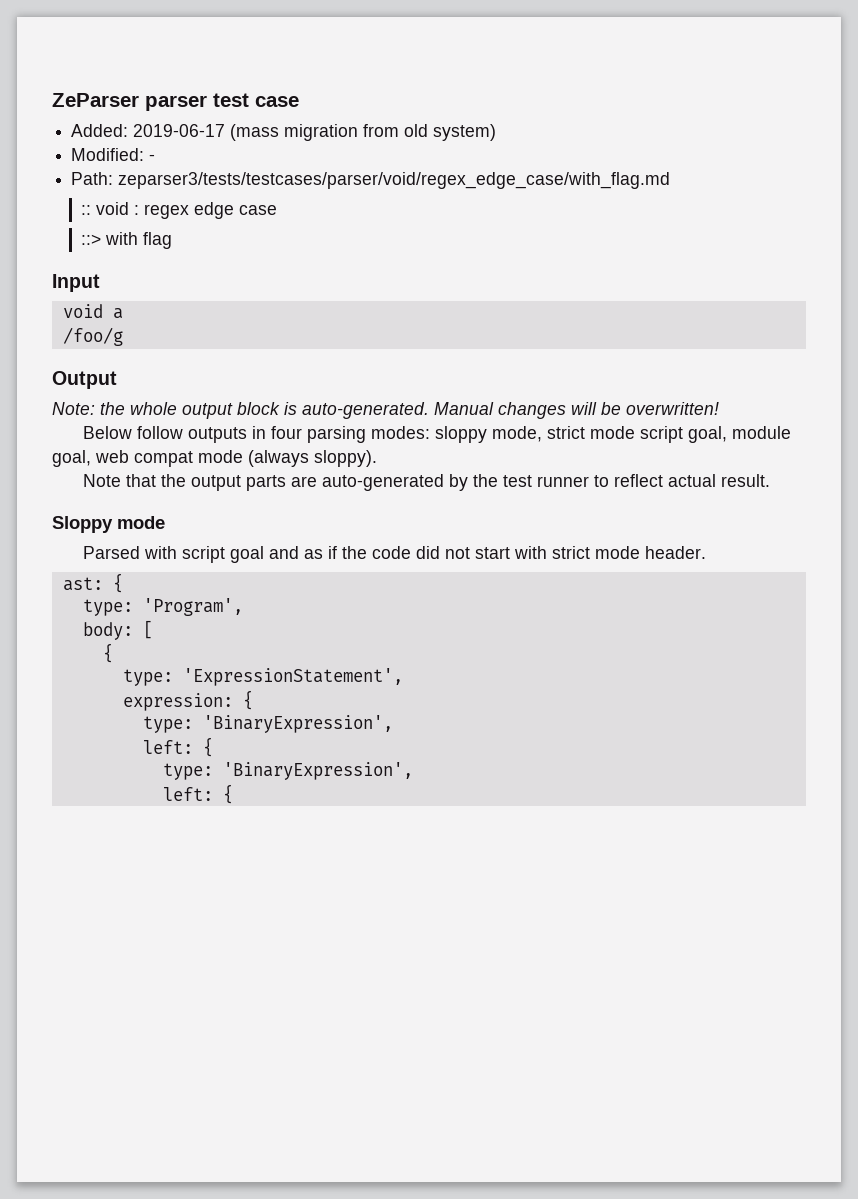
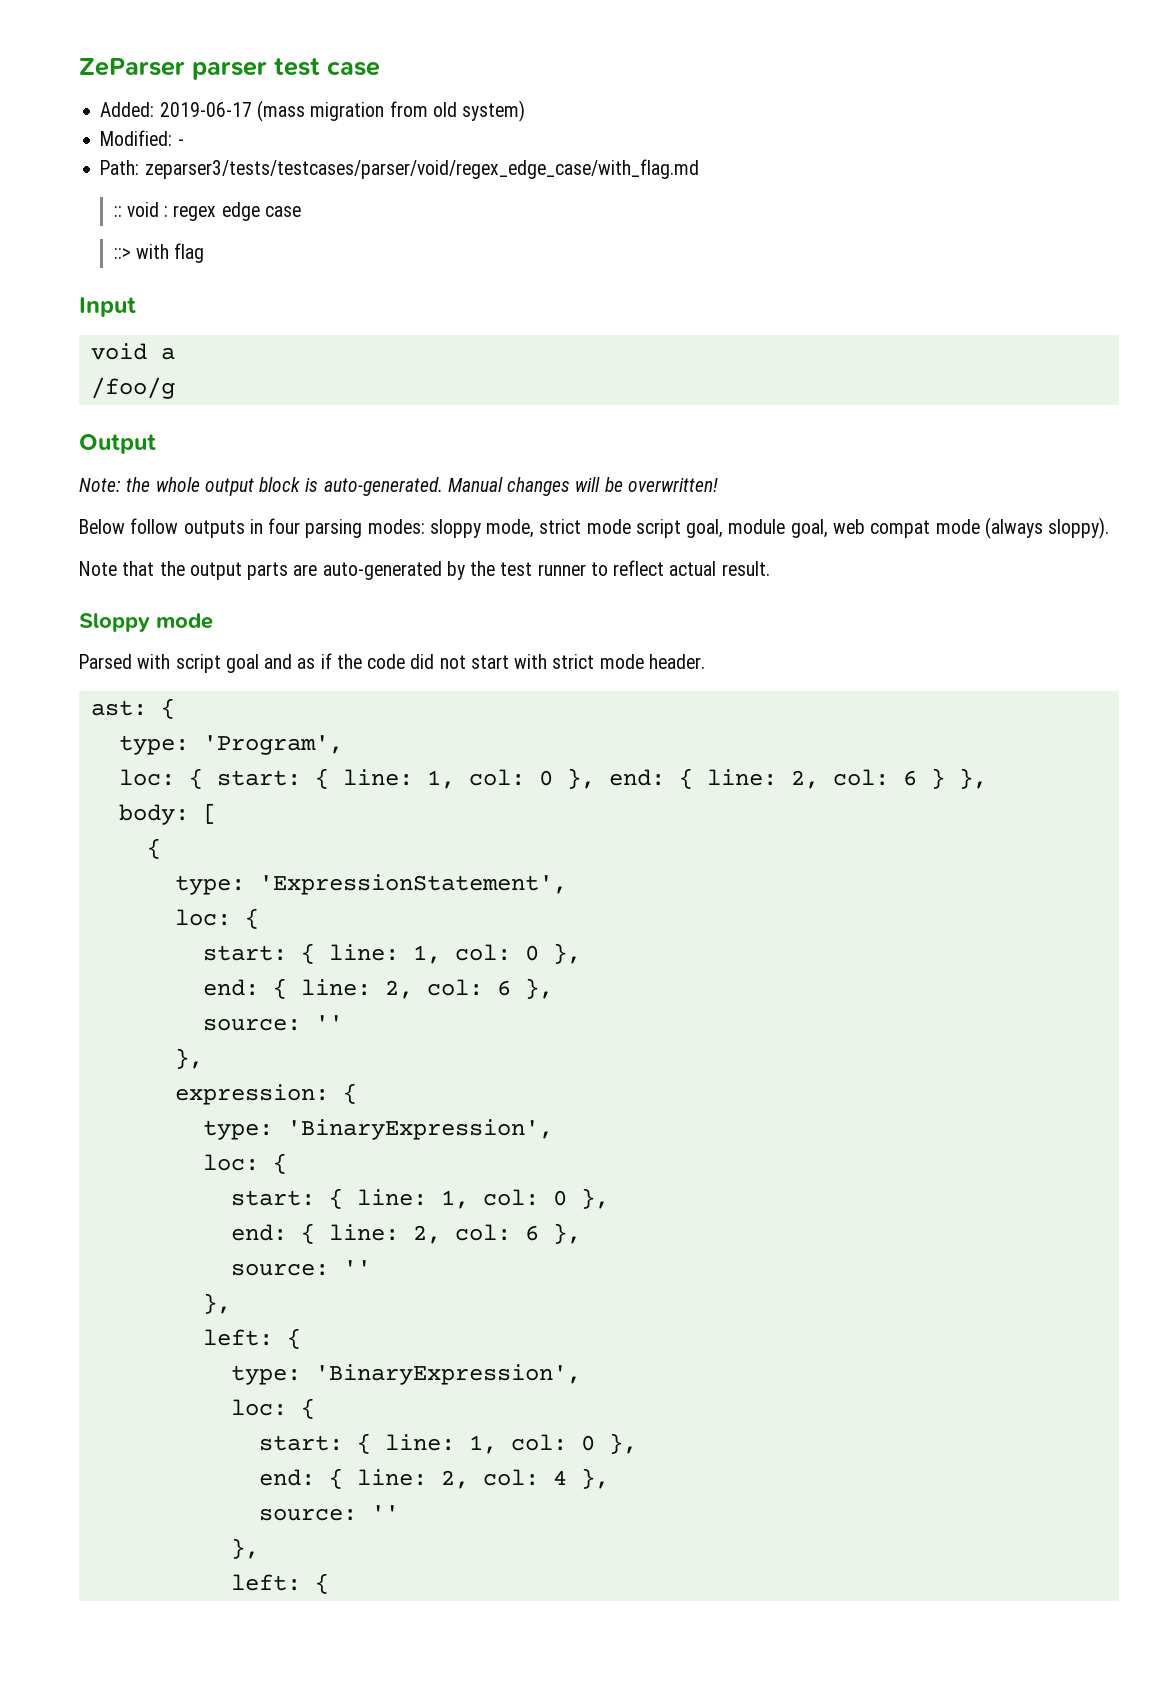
(243, 607) none -> [118,768,987,789] // loc: { start: { line: 1, col: 0 }, end: { line: 2, col: 6 } },
[122,690,253,711] [142,715,393,733] [142,737,213,757] [162,762,413,780] expression: { // type: 'BinaryExpression', // left: { // type: 'BinaryExpression', -> [174,908,259,929] [202,943,581,964] [202,978,553,999] [202,1015,343,1031] [174,1048,203,1069] [174,1083,357,1105] [202,1119,553,1140] [202,1153,287,1174] [230,1188,609,1209] [230,1223,581,1244] [230,1260,371,1276] [202,1293,231,1314] [202,1328,301,1349] [230,1364,581,1385] [230,1398,315,1419] [258,1433,637,1454] [258,1468,609,1489] [258,1505,399,1521] [230,1538,259,1559] loc: { // start: { line: 1, col: 0 }, // end: { line: 2, col: 6 }, // source: '' // }, // expression: { // type: 'BinaryExpression', // loc: { // start: { line: 1, col: 0 }, // end: { line: 2, col: 6 }, // source: '' // }, // left: { // type: 'BinaryExpression', // loc: { // start: { line: 1, col: 0 }, // end: { line: 2, col: 4 }, // source: '' // },

